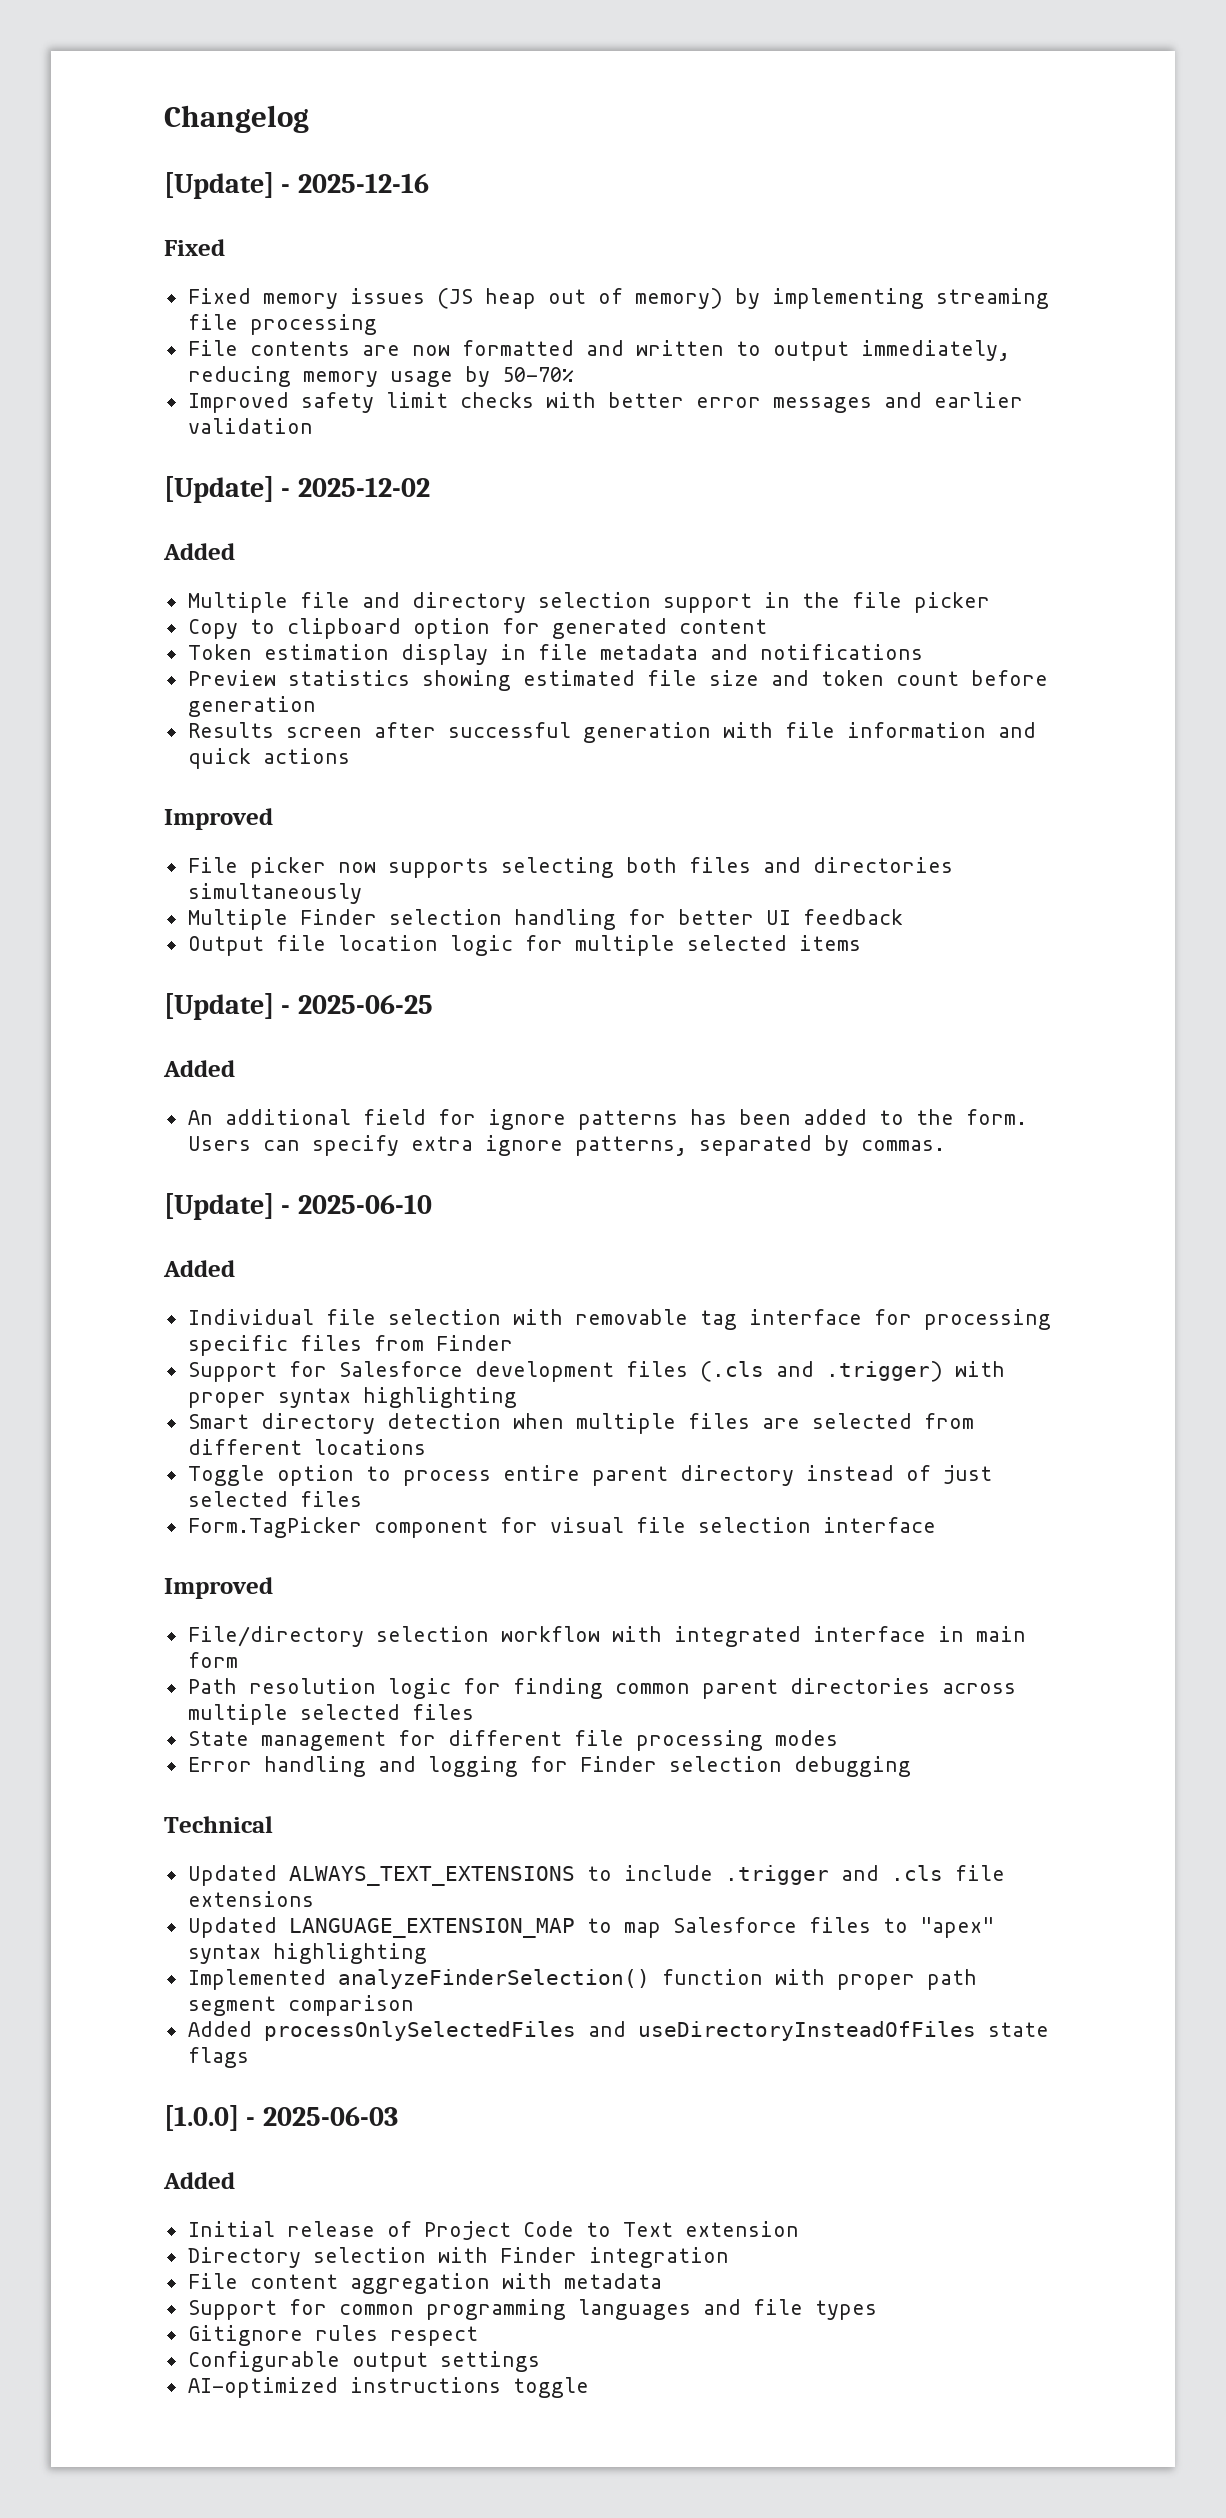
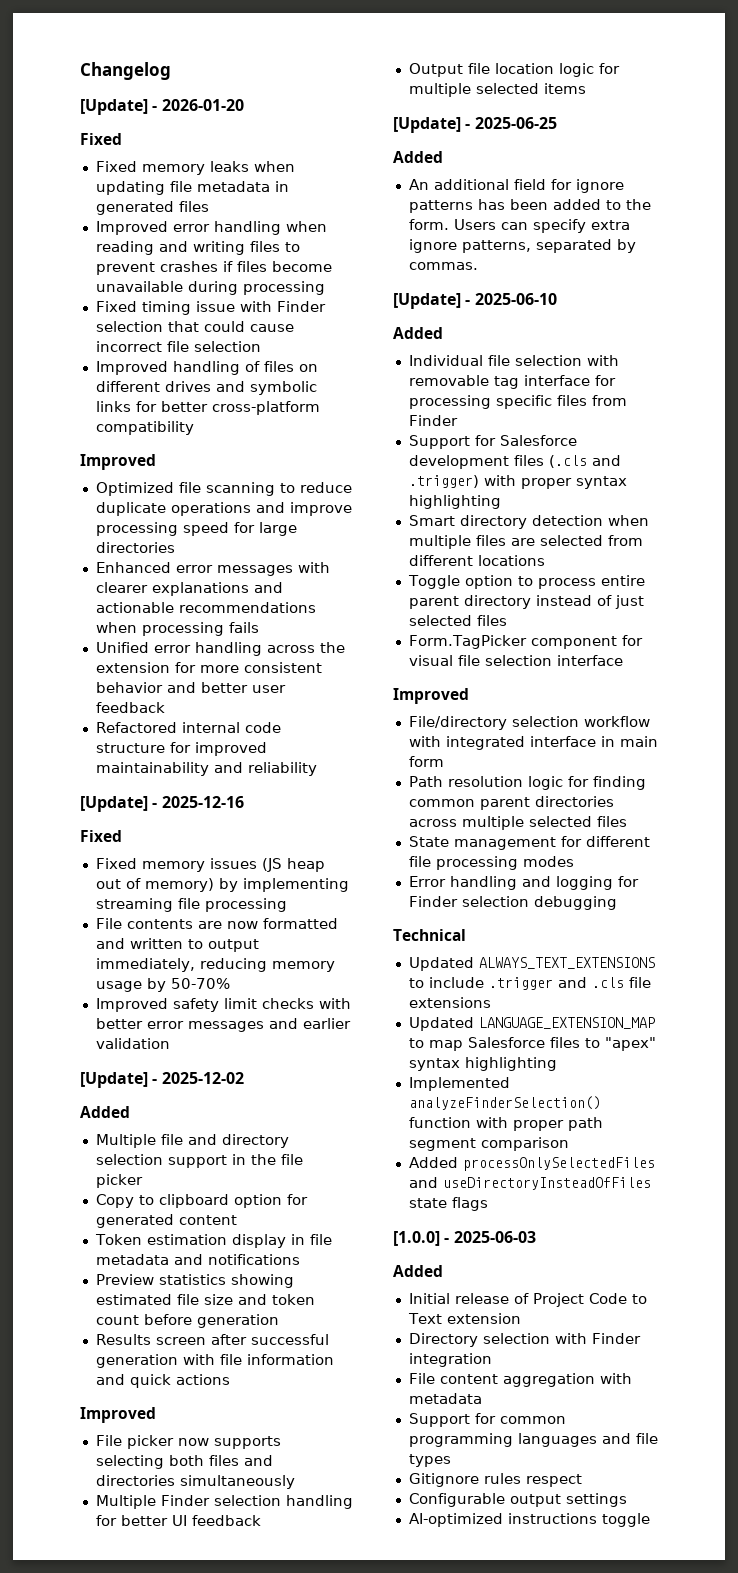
(309, 119) none -> [80,99,244,115] [80,133,122,145] [95,161,295,175] [95,181,289,195] [95,201,209,215] [95,221,327,235] [95,241,300,255] [95,261,332,275] [95,281,325,295] [95,301,326,315] [95,321,294,332] [95,341,261,352] [95,361,318,375] [95,381,317,395] [95,401,320,415] [95,421,194,435] [80,454,156,470] [95,482,352,496] [95,502,352,516] [95,522,297,536] [95,542,175,553] [95,562,330,576] [95,582,283,596] [95,602,316,613] [95,622,259,636] [95,642,345,656] [95,662,322,673] [95,682,286,693] [95,702,165,713] [95,722,281,733] [95,742,267,756] [95,762,317,776] // [Update] - 2026-01-20 // Fixed // Fixed memory leaks when updating file metadata in generated files // Improved error handling when reading and writing files to prevent crashes if files become unavailable during processing // Fixed timing issue with Finder selection that could cause incorrect file selection // Improved handling of files on different drives and symbolic links for better cross-platform compatibility // Improved // Optimized file scanning to reduce duplicate operations and improve processing speed for large directories // Enhanced error messages with clearer explanations and actionable recommendations when processing fails // Unified error handling across the extension for more consistent behavior and better user feedback // Refactored internal code structure for improved maintainability and reliability

